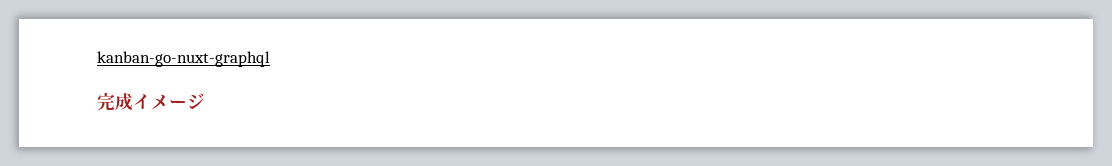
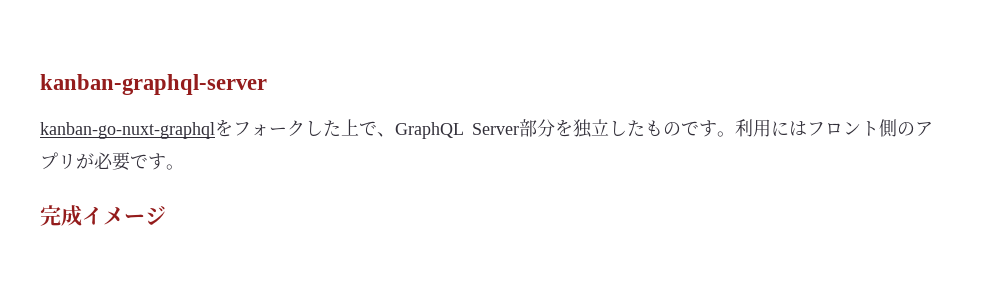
(97, 59) none -> [40,74,267,95] kanban-graphql-server //
(270, 59) none -> [215,119,933,139] [40,152,184,171] をフォークした上で、GraphQL Server部分を独立したものです。利用にはフロント側のアプリが必要です。

